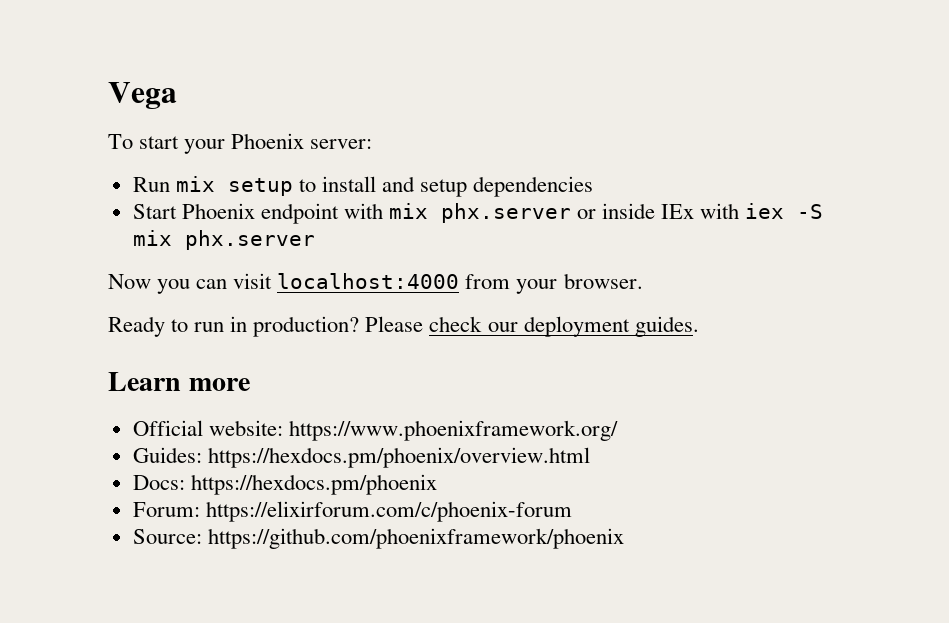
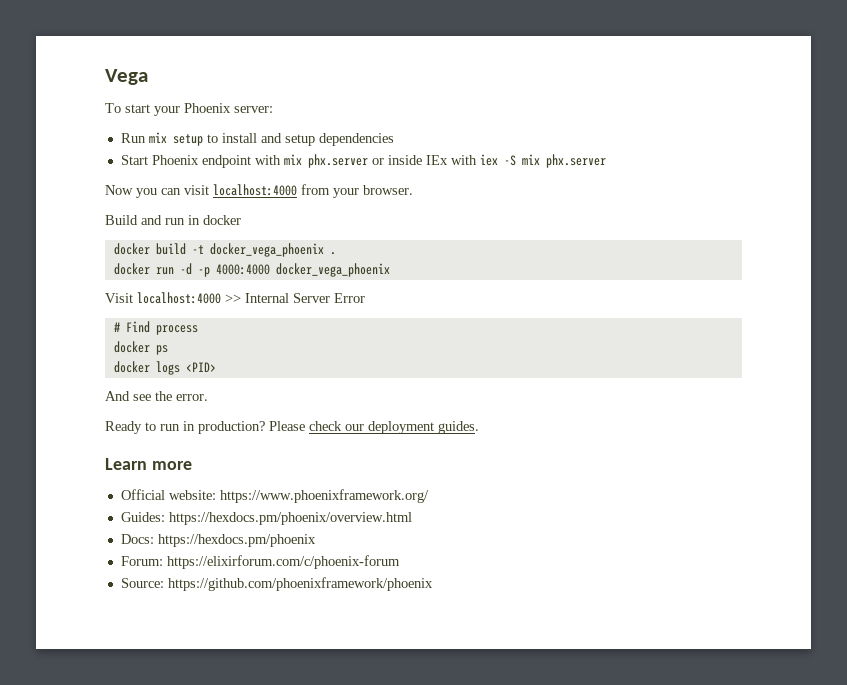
(643, 281) none -> [105,215,241,225] [113,243,336,257] [113,263,390,277] [105,292,365,304] [113,321,198,335] [113,341,168,355] [113,361,216,375] [105,391,208,401] // Build and run in docker // docker build -t docker_vega_phoenix . // docker run -d -p 4000:4000 docker_vega_phoenix // Visit localhost:4000 >> Internal Server Error // # Find process // docker ps // docker logs <PID> // And see the error.

